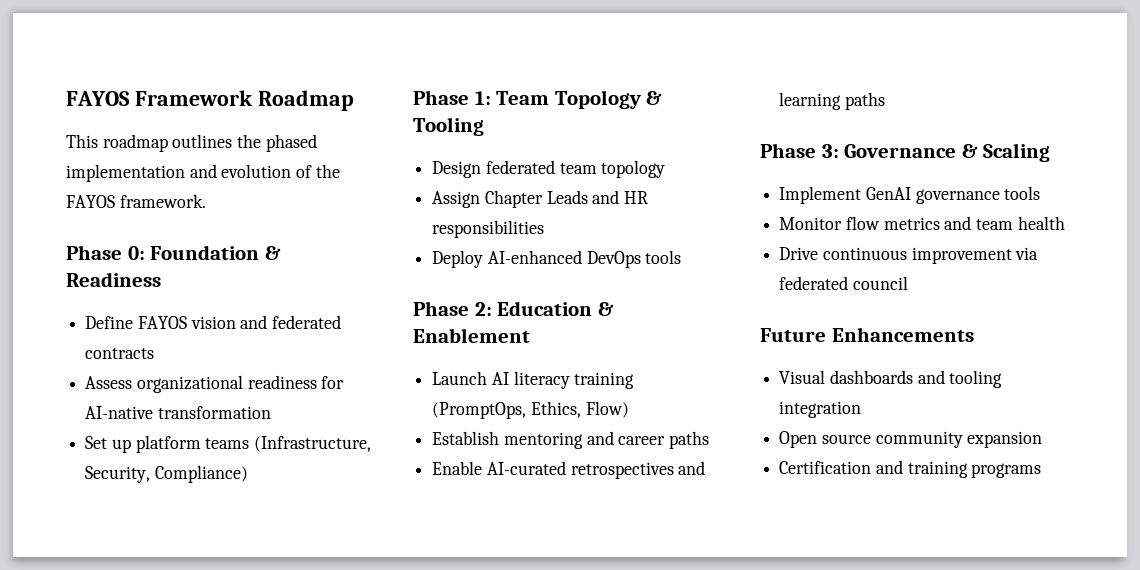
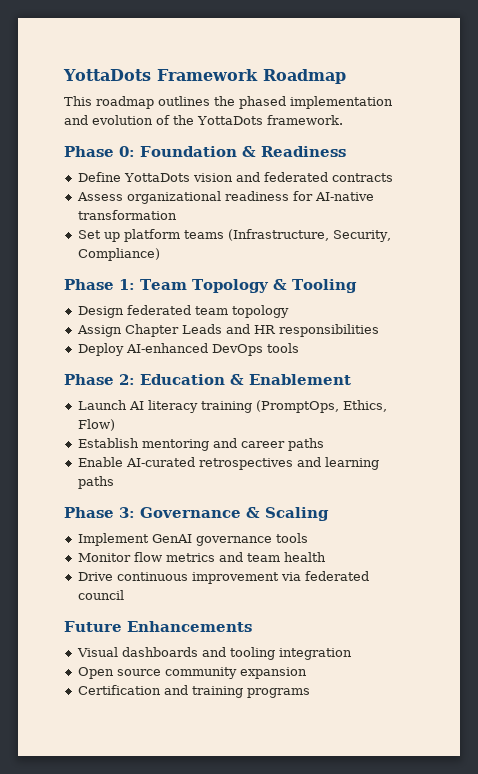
[66,91,130,106] FAYOS -> [63,69,151,81] YottaDots
[66,195,115,208] FAYOS -> [197,116,263,125] YottaDots
[137,316,187,329] FAYOS -> [123,173,190,182] YottaDots

